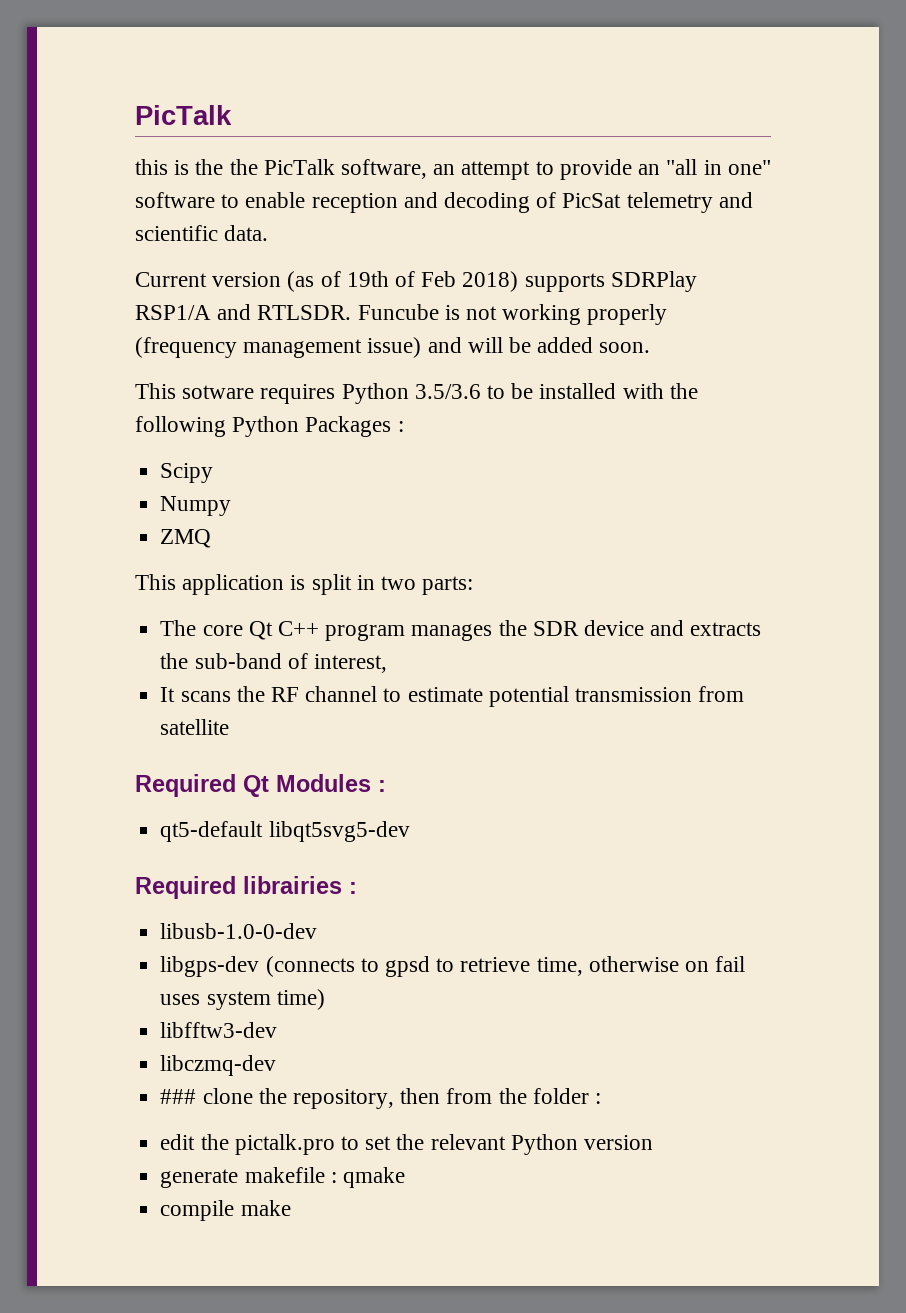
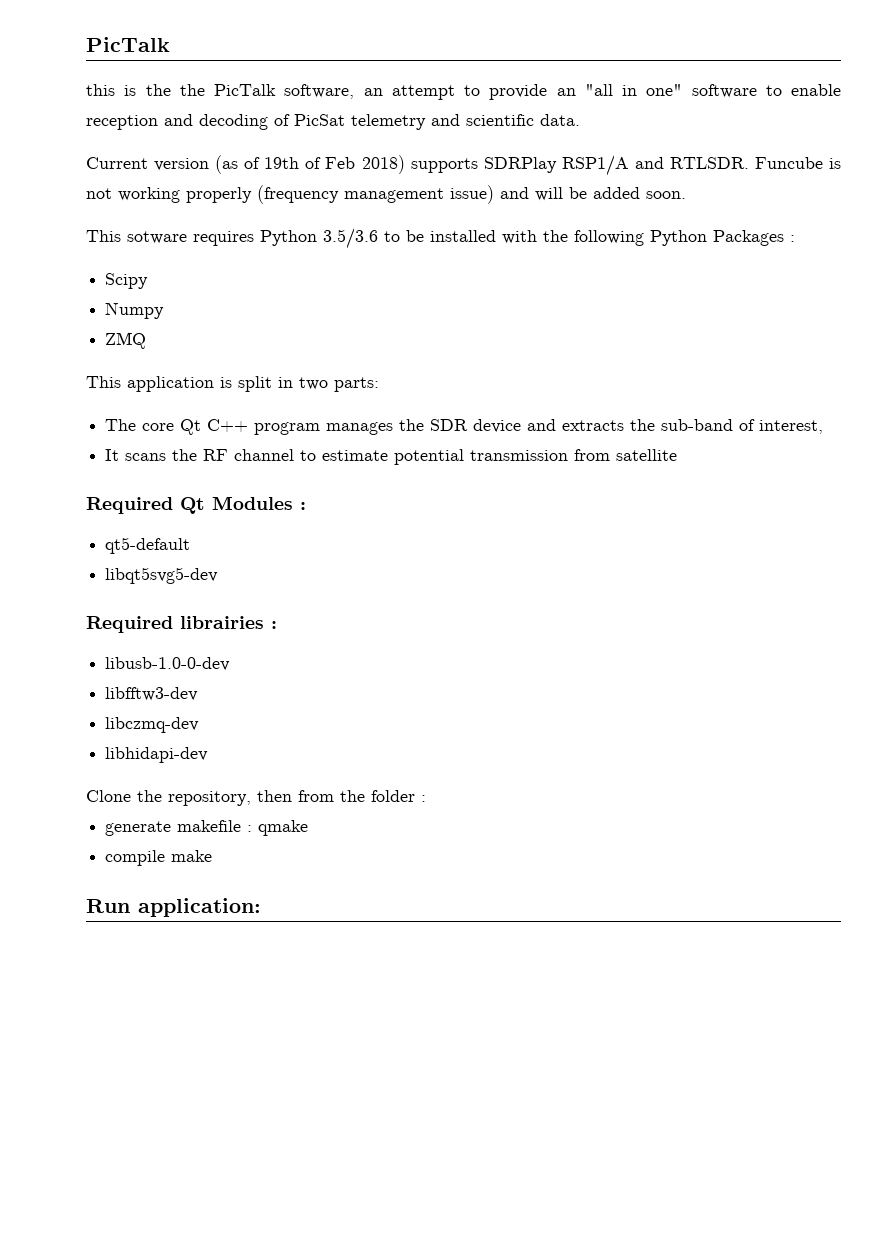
(264, 831) none -> (191, 545) //
[160,956,746,977] [160,989,325,1010] // libgps-dev (connects to gpsd to retrieve time, otherwise on fail uses system time) -> (231, 664) none
[160,1088,253,1104] ### clone -> [105,747,209,763] [86,790,131,802] libhidapi-dev // Clone
[160,1134,653,1155] // edit the pictalk.pro to set the relevant Python version -> (426, 798) none
(291, 1208) none -> [86,898,261,917] // Run application:

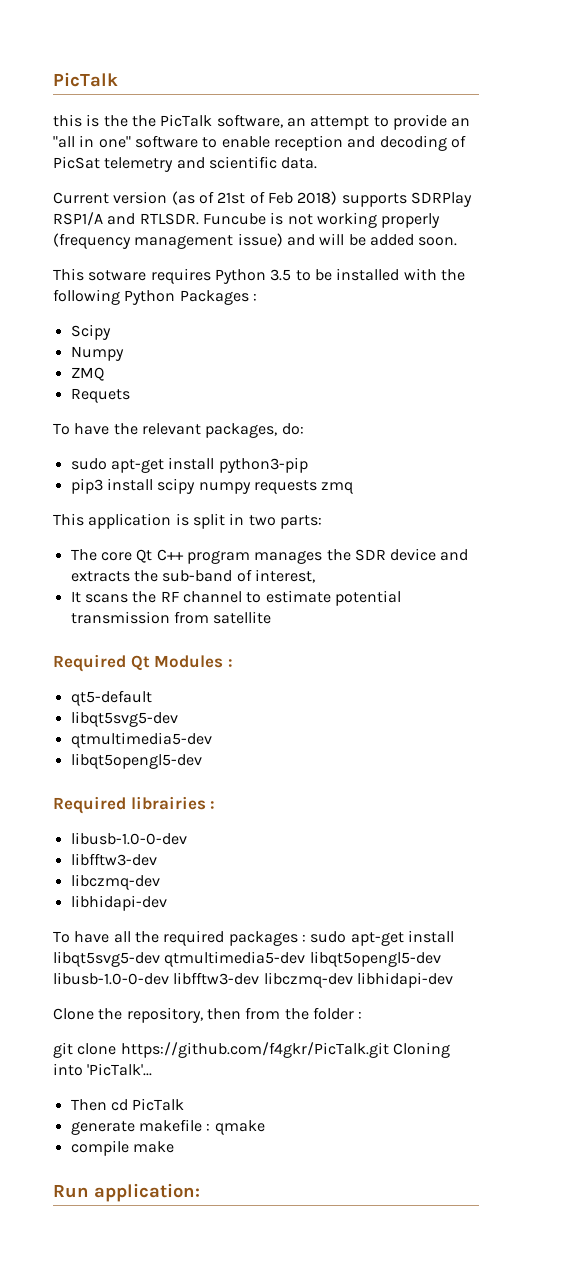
[264,157,300,169] 19th -> [217,192,246,204] 21st
[323,228,378,249] 3.5/3.6 -> [270,269,292,281] 3.5
(147, 340) none -> [70,388,130,403] [53,423,304,438] [70,457,308,473] [70,478,354,494] // Requets // To have the relevant packages, do: // sudo apt-get install python3-pip // pip3 install scipy numpy requests zmq
(219, 575) none -> [70,732,212,748] [70,753,202,769] // qtmultimedia5-dev // libqt5opengl5-dev
(209, 755) none -> [53,930,454,946] [53,951,441,967] [53,972,453,988] // To have all the required packages : sudo apt-get install libqt5svg5-dev qtmultimedia5-dev libqt5opengl5-dev libusb-1.0-0-dev libfftw3-dev libczmq-dev libhidapi-dev
(426, 798) none -> [53,1042,450,1058] [53,1063,153,1076] [70,1098,185,1111] // git clone https://github.com/f4gkr/PicTalk.git Cloning into 'PicTalk'... // Then cd PicTalk

